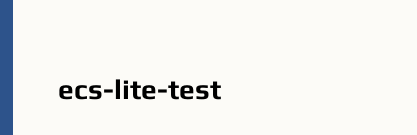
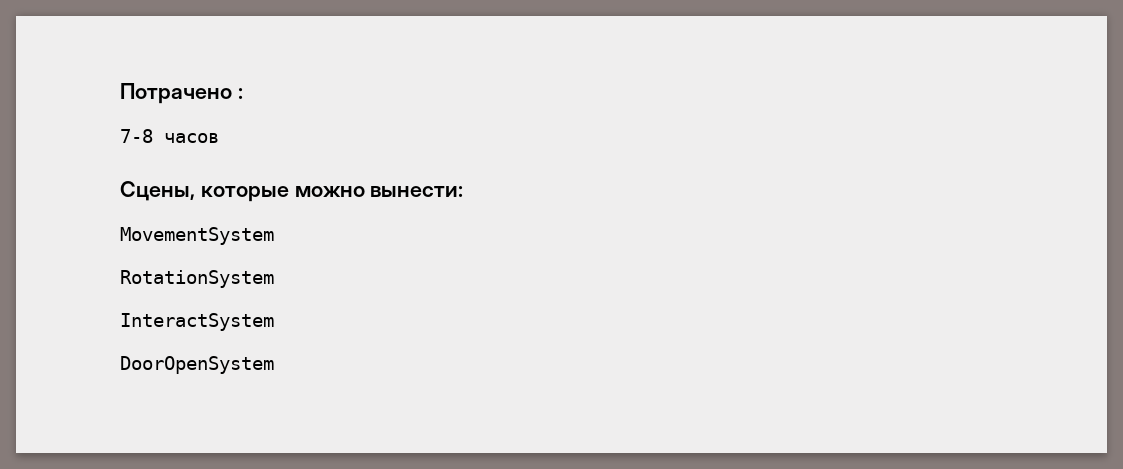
[58,79,221,100] ecs-lite-test -> [120,83,243,104] [120,129,219,143] [120,181,464,202] [120,227,274,245] [120,270,274,288] [120,313,274,331] [120,356,274,374] Потрачено : // 7-8 часов // Сцены, которые можно вынести: // MovementSystem // RotationSystem // InteractSystem // DoorOpenSystem

